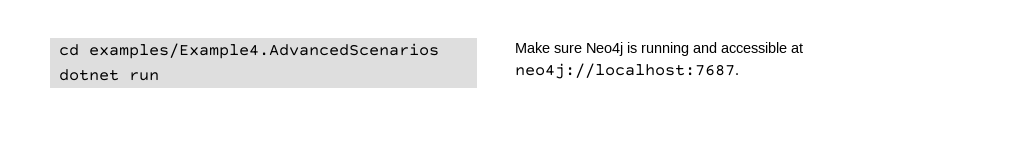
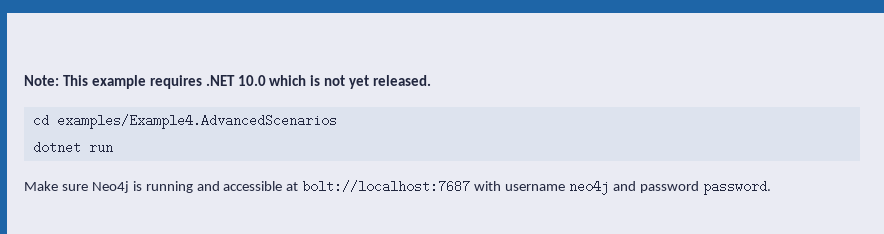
(58, 50) none -> [24,75,432,89] Note: This example requires .NET 10.0 which is not yet released. //
[515,63,739,79] neo4j://localhost:7687. -> [302,180,771,195] bolt://localhost:7687 with username neo4j and password password.

